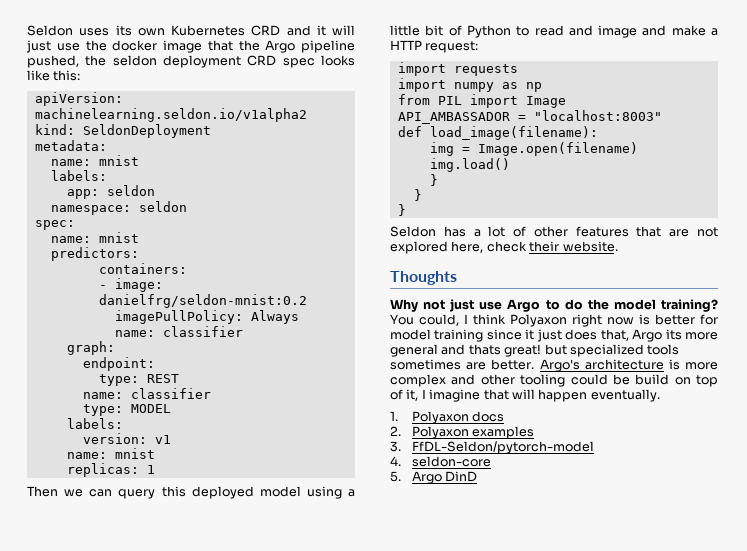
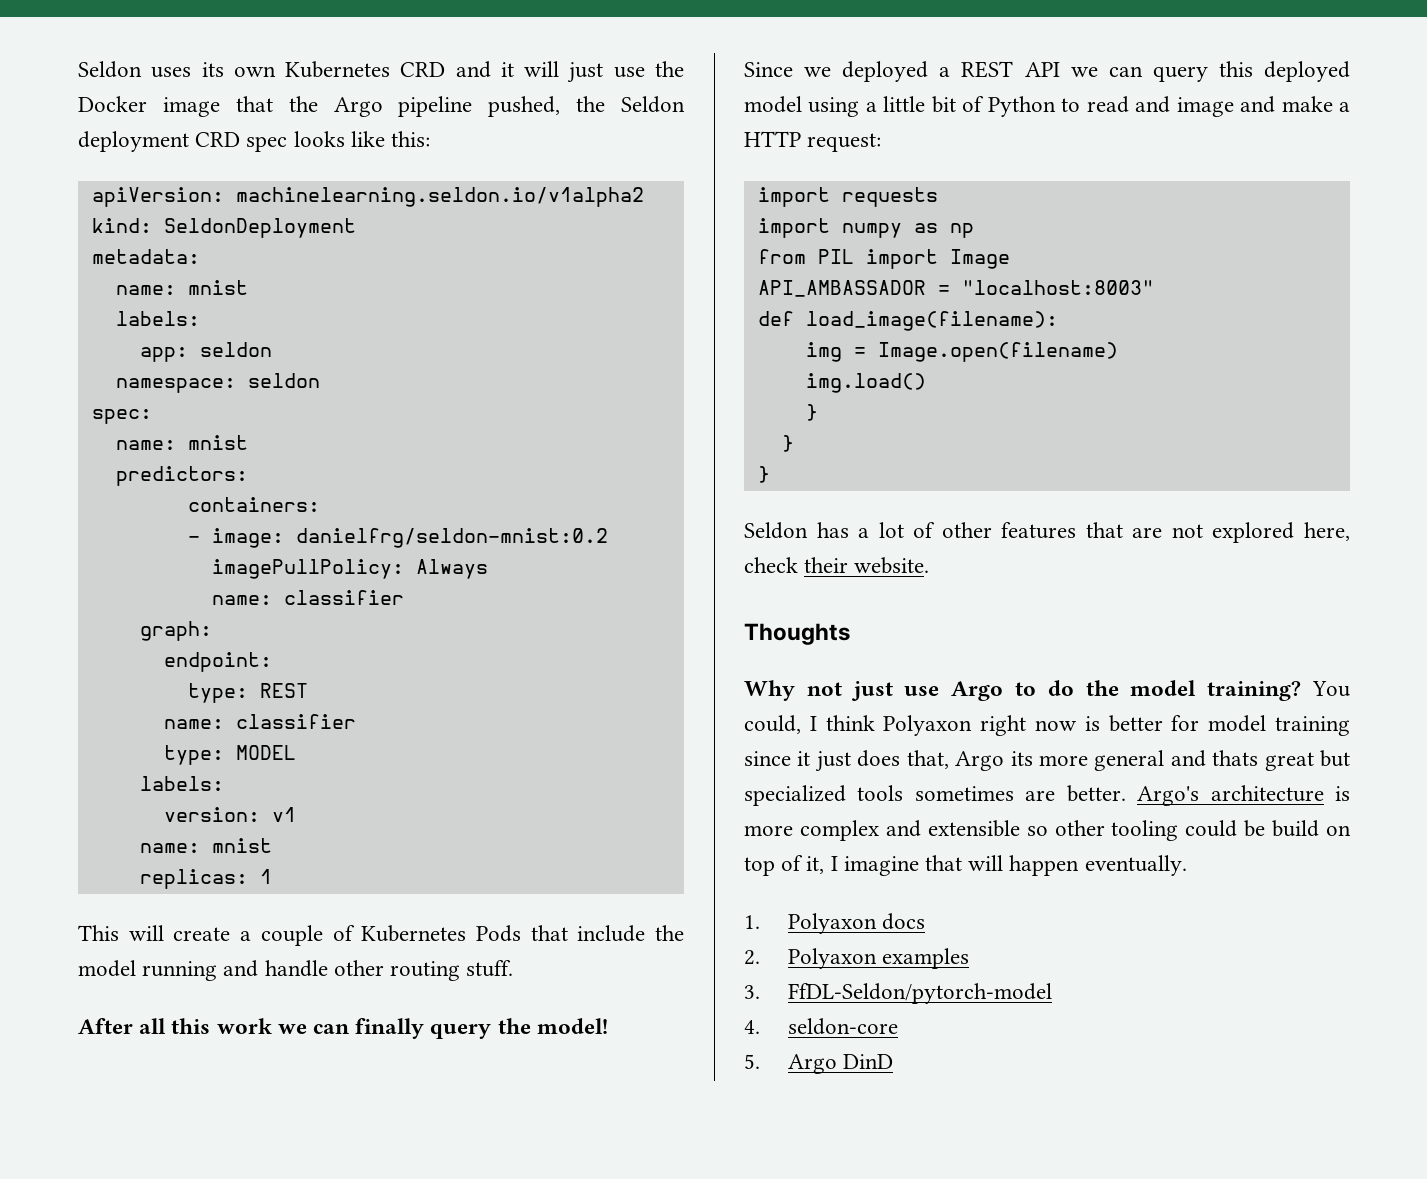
[112,40,158,51] docker -> [78,96,147,112] Docker
[112,55,157,66] seldon -> [621,96,685,113] Seldon
[27,486,58,497] Then -> [78,925,684,946] [78,960,514,981] [78,1018,608,1039] [744,61,1060,82] This will create a couple of Kubernetes Pods that include the model running and handle other routing stuff. // After all this work we can finally query the model! // Since we deployed a REST API
[504,344,542,357] great! -> [1264,752,1314,771] great
(476, 379) none -> [927,820,1048,837] extensible so

